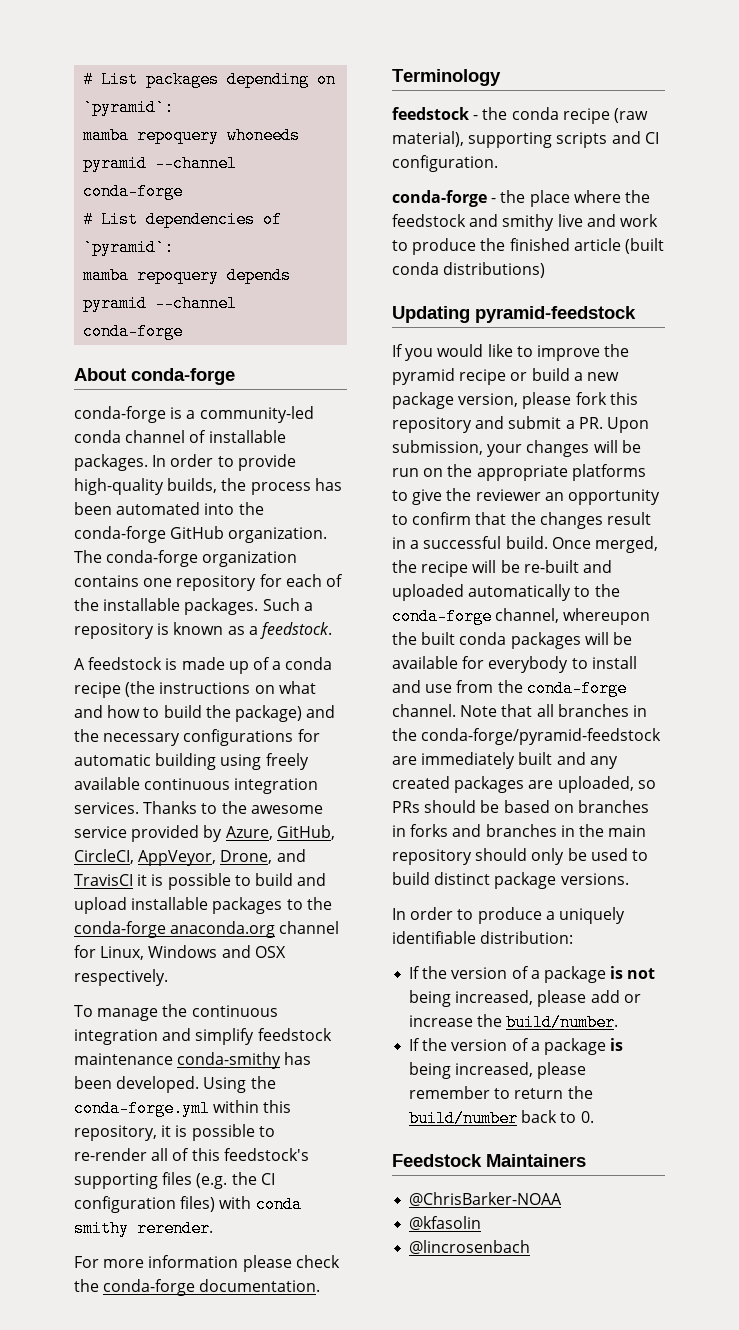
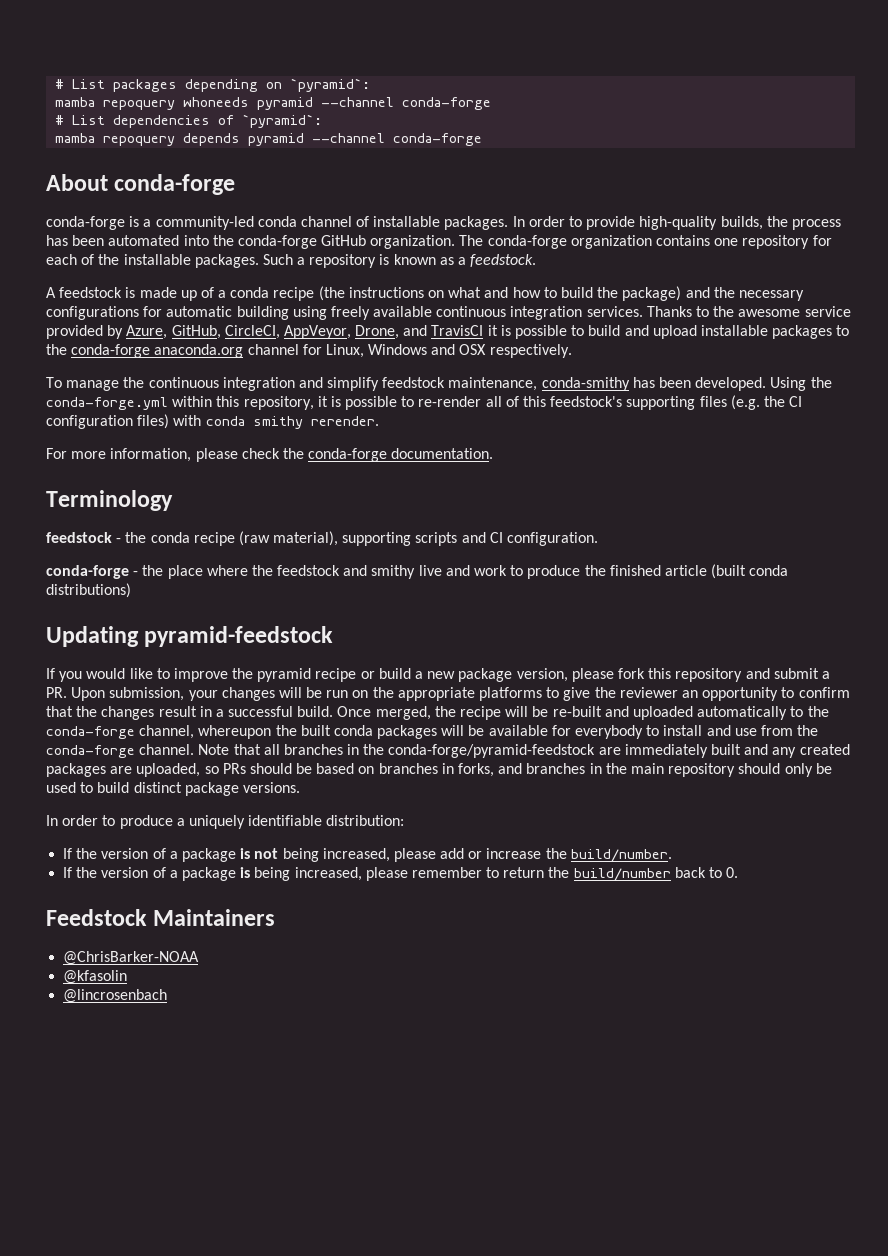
[74,1053,173,1065] maintenance -> [448,377,538,391] maintenance,
[148,1255,239,1268] information -> [110,448,192,462] information,
[410,824,449,837] forks -> [458,763,495,777] forks,

